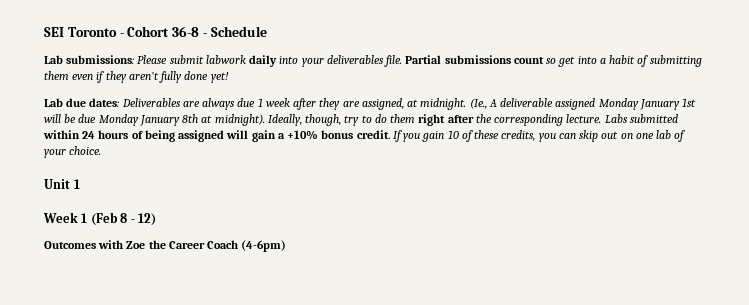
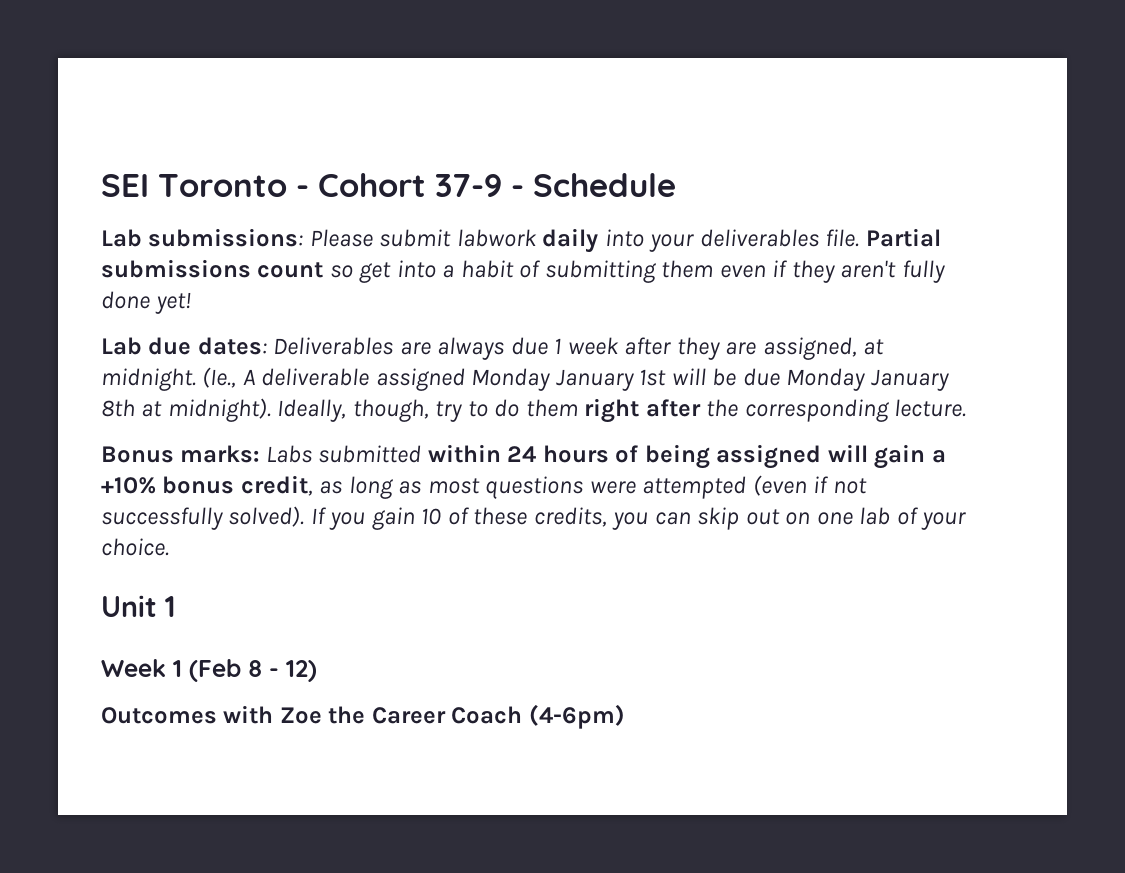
[172,26,200,37] 36-8 -> [435,174,502,197] 37-9
(602, 118) none -> [101,445,260,463] // Bonus marks:
[356,130,390,139] credit. -> [240,475,867,499] [101,506,305,530] credit, as long as most questions were attempted (even if not successfully solved).

